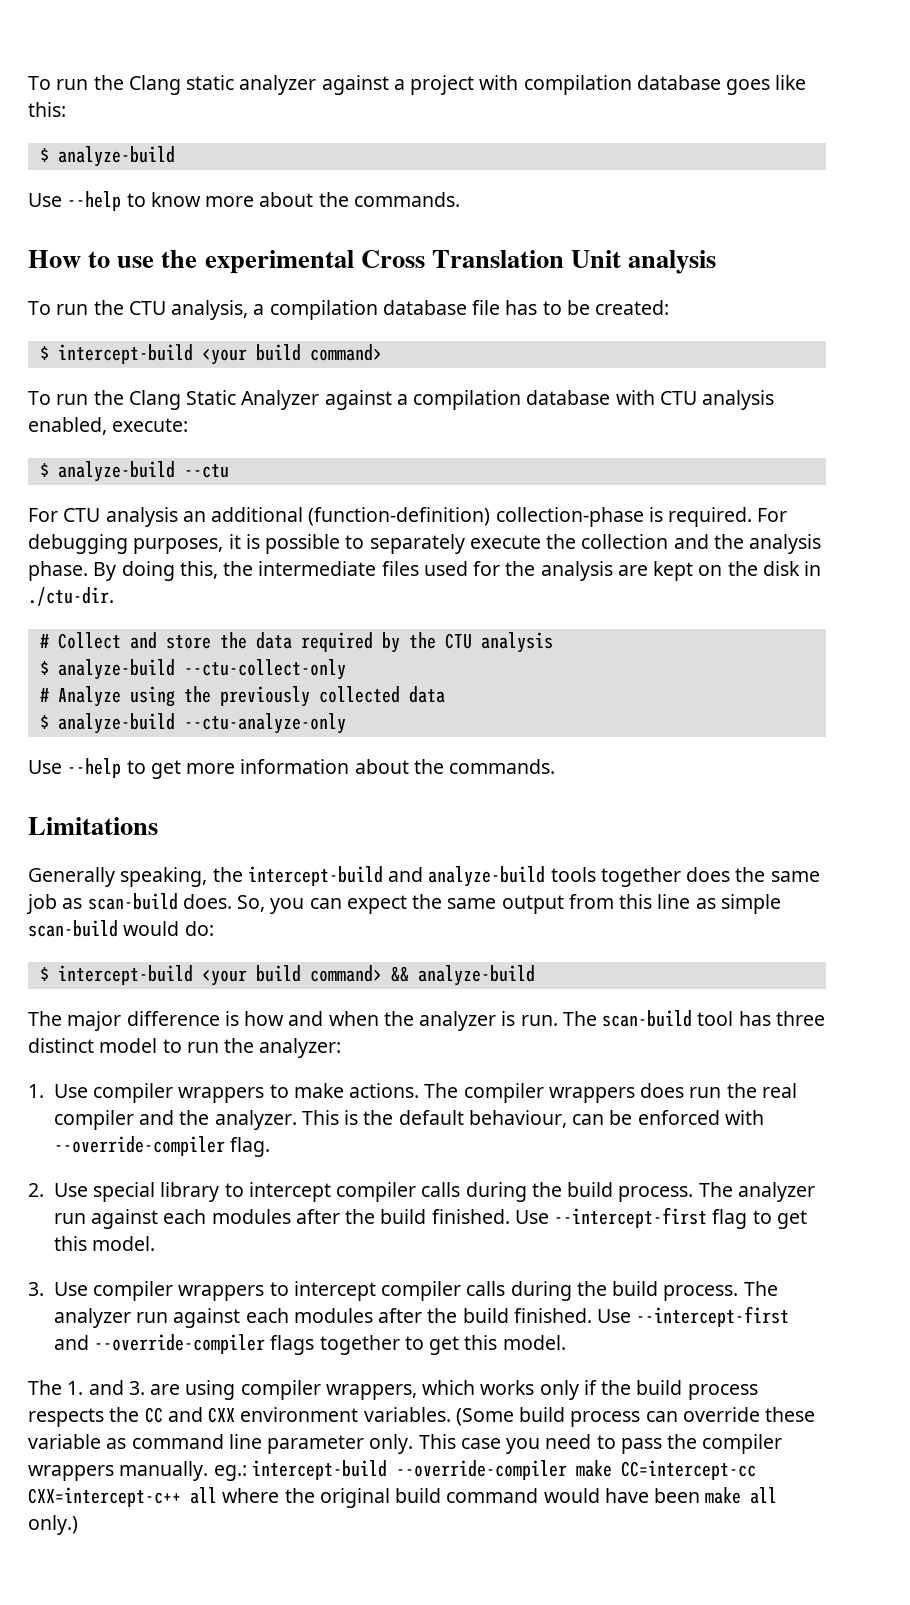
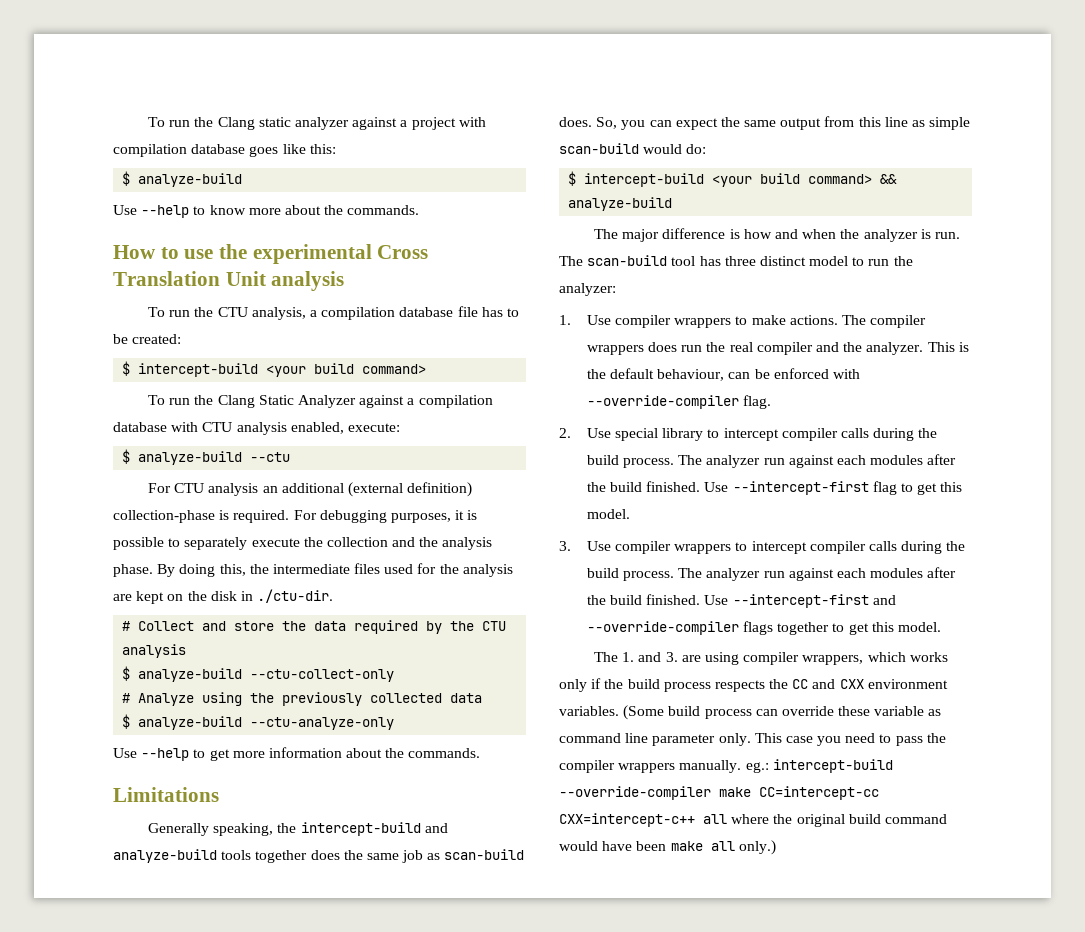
[308,507,491,526] (function-definition) -> [347,482,473,497] (external definition)

